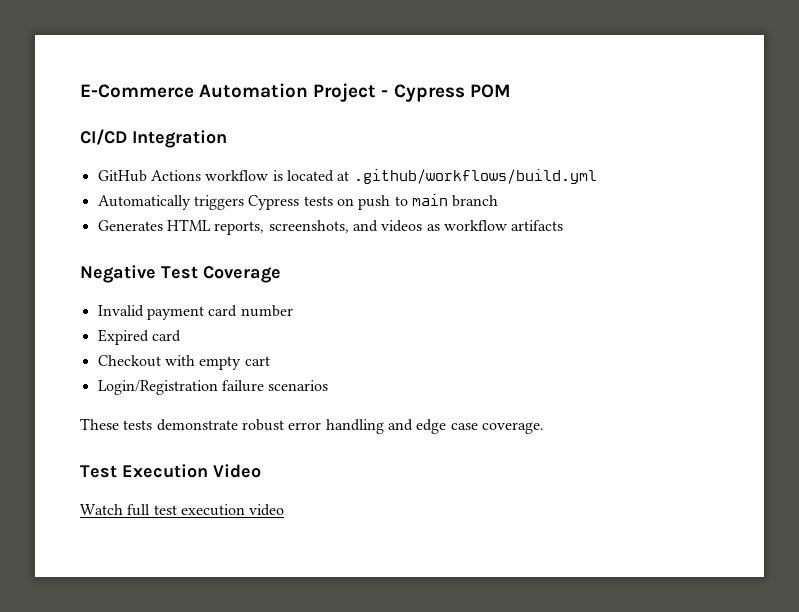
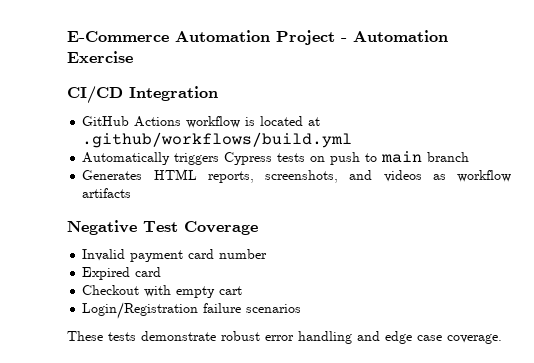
[393,84,511,102] Cypress POM -> [353,30,448,42] [67,51,133,63] Automation Exercise
[80,464,261,478] [80,504,285,516] // Test Execution Video // Watch full test execution video -> (502, 339) none

